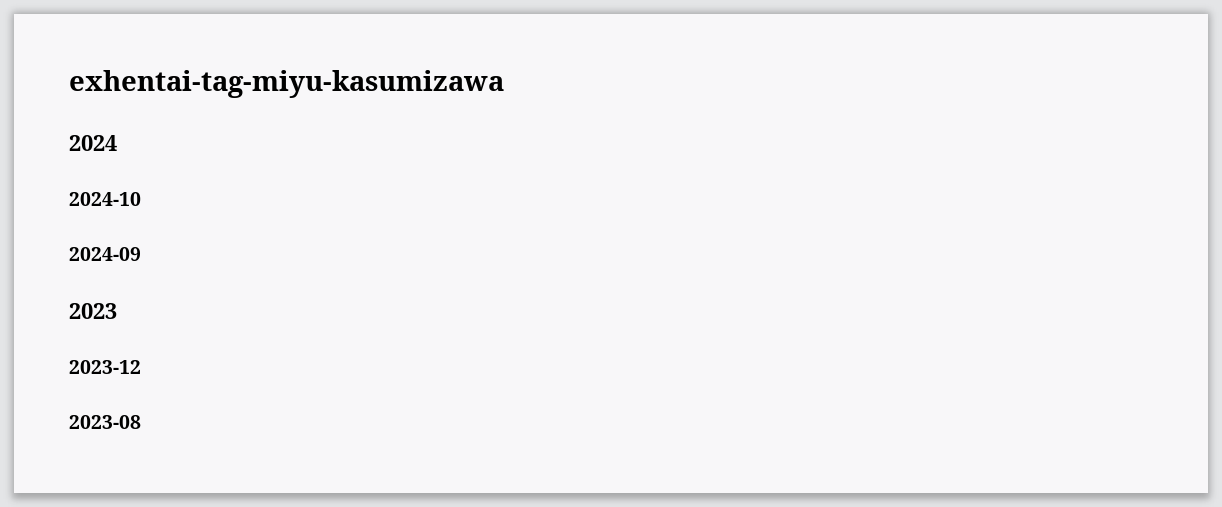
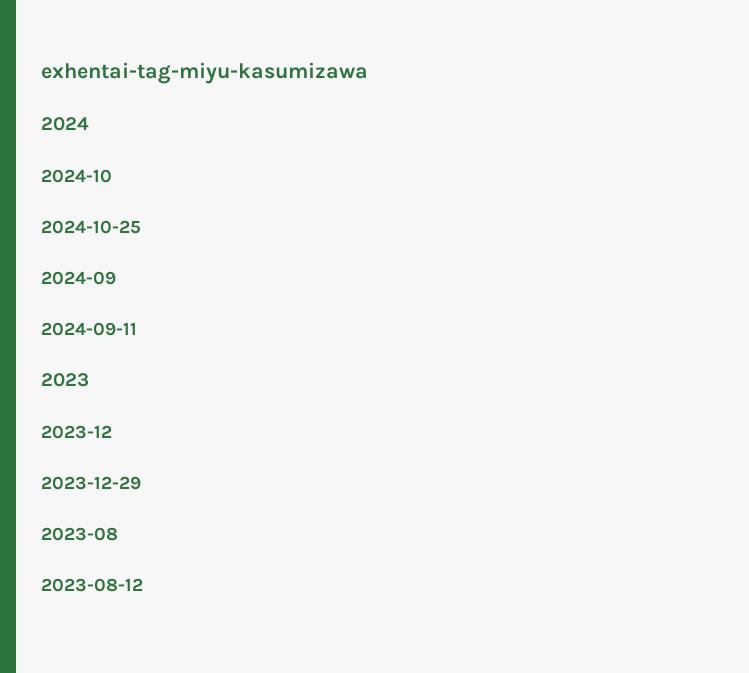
(141, 199) none -> [41,220,141,234] // 2024-10-25
(141, 254) none -> [41,322,137,336] // 2024-09-11
(141, 367) none -> [41,476,141,490] // 2023-12-29
(141, 422) none -> [41,578,143,592] // 2023-08-12

